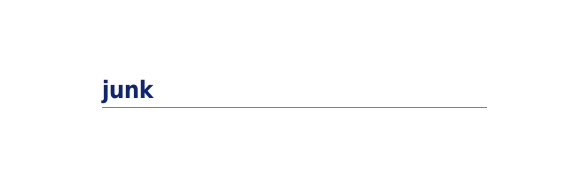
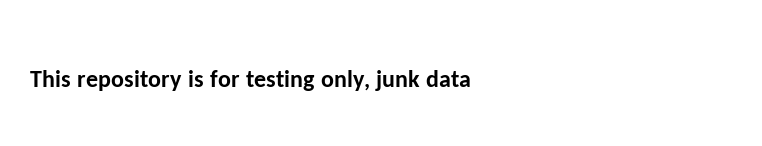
[101,79,154,104] junk -> [30,70,472,91] This repository is for testing only, junk data

